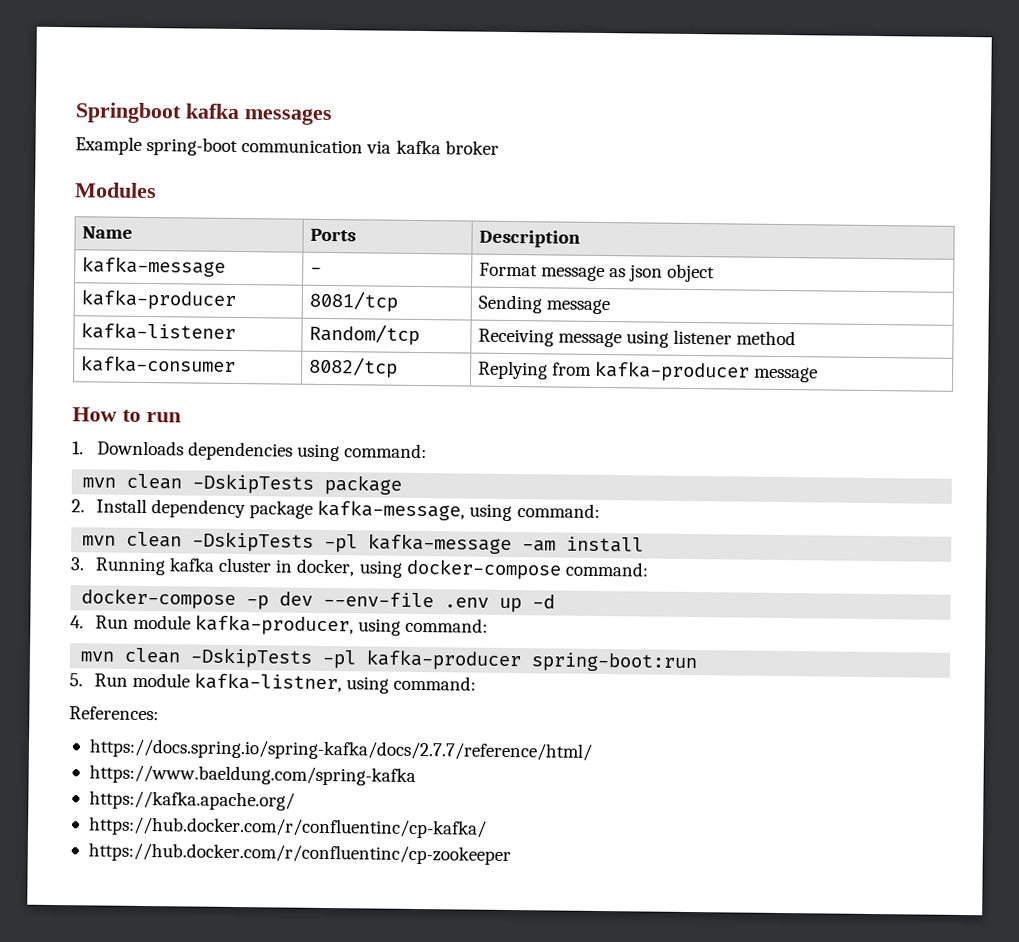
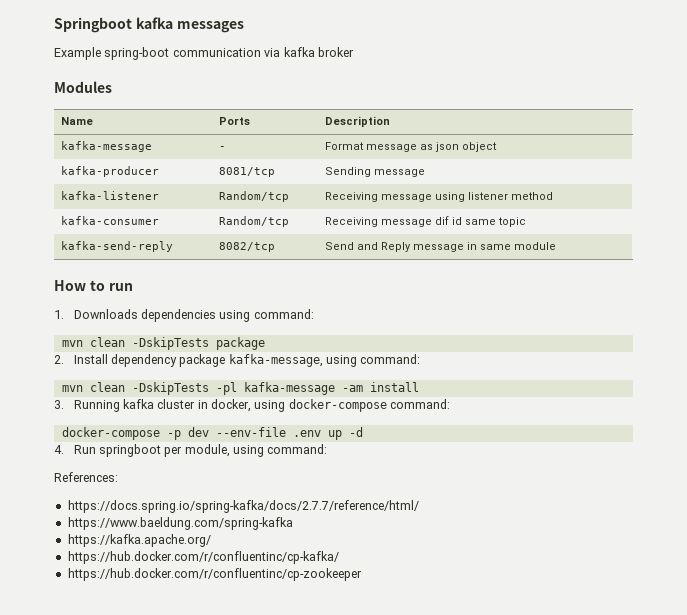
[308,356,398,378] [477,360,819,383] 8082/tcp | Replying from kafka-producer message -> [219,216,290,227] [325,216,527,227] [61,241,174,252] [219,242,276,252] [325,242,557,252] Random/tcp | Receiving message dif id same topic // kafka-send-reply | 8082/tcp | Send and Reply message in same module
[133,614,489,636] [80,647,698,673] [69,672,343,693] module kafka-producer, using command: // mvn clean -DskipTests -pl kafka-producer spring-boot:run // 5. Run module kafka-listner, -> [98,444,230,457] springboot per module,

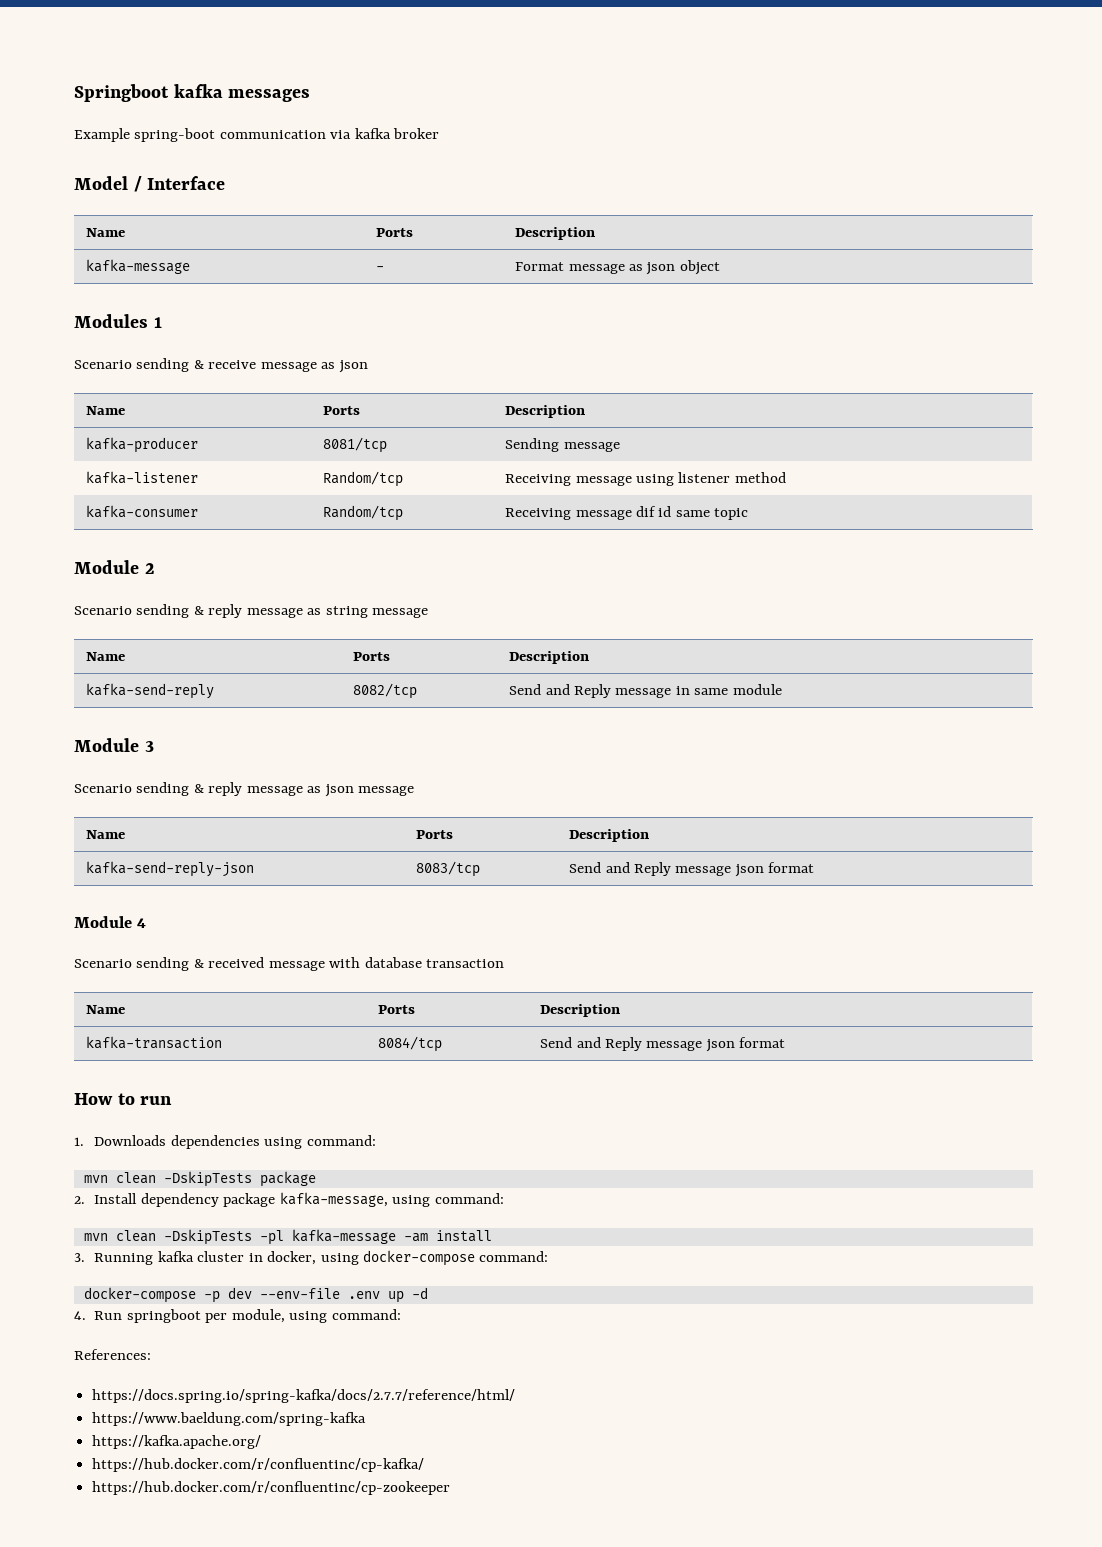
[54,81,112,93] Modules -> [74,176,226,192] Model / Interface
(498, 147) none -> [74,314,162,328] [74,358,368,373] [86,406,126,415] [323,406,361,415] [505,405,586,418] // Modules 1 // Scenario sending & receive message as json // Name | Ports | Description
(527, 222) none -> [74,560,155,574] [74,604,429,618] [86,652,126,661] [353,652,391,661] [509,651,590,664] // Module 2 // Scenario sending & reply message as string message // Name | Ports | Description
(557, 246) none -> [74,738,154,752] [74,782,415,797] [86,830,126,839] [416,830,454,839] [569,829,650,842] [86,861,255,877] [416,861,481,877] [569,862,815,877] [74,916,146,928] [74,957,505,971] [86,1005,126,1014] [378,1005,416,1014] [540,1004,621,1017] [86,1036,223,1049] [378,1036,443,1052] [540,1037,786,1052] // Module 3 // Scenario sending & reply message as json message // Name | Ports | Description // kafka-send-reply-json | 8083/tcp | Send and Reply message json format // Module 4 // Scenario sending & received message with database transaction // Name | Ports | Description // kafka-transaction | 8084/tcp | Send and Reply message json format

